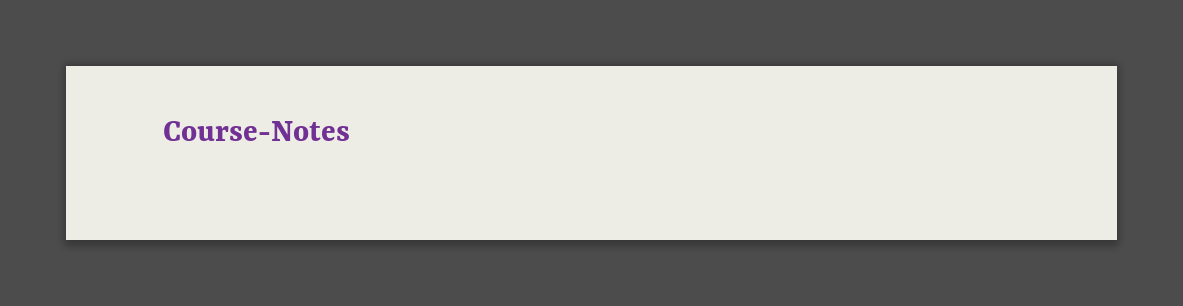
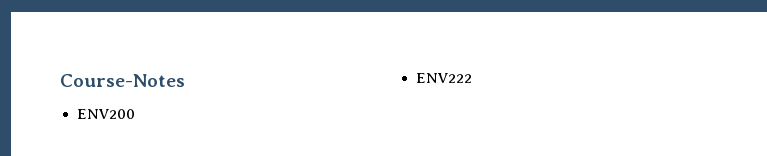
(350, 131) none -> [76,109,135,119] [415,73,472,83] // ENV200 // ENV222

